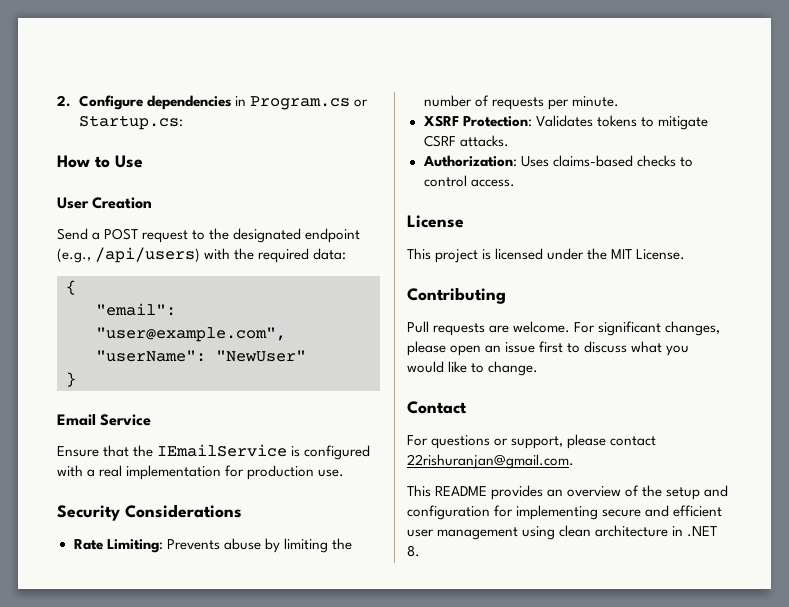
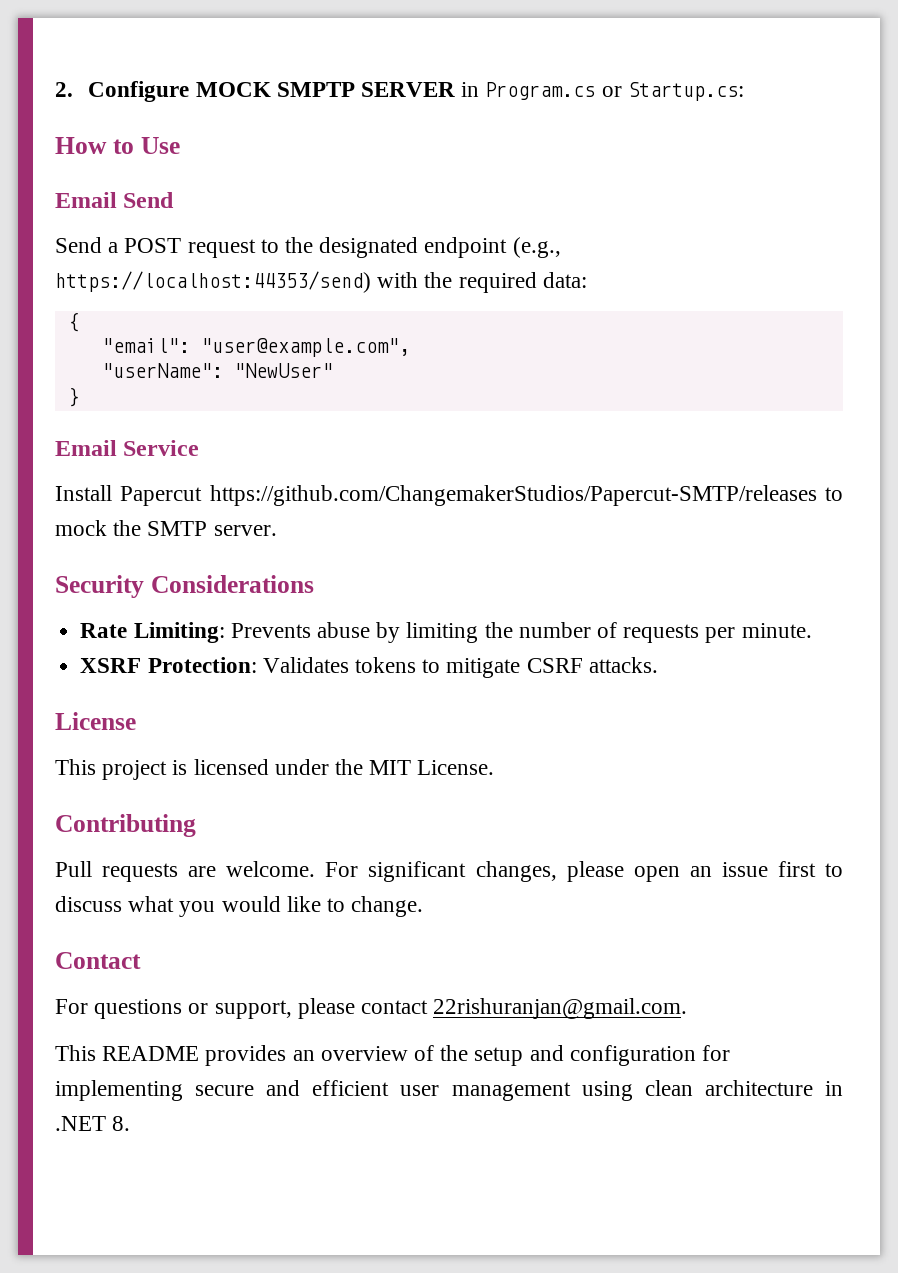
[146,95,231,110] dependencies -> [195,82,456,97] MOCK SMPTP SERVER
[57,197,153,209] User Creation -> [55,192,175,208] Email Send
[95,247,201,263] /api/users) -> [55,271,371,293] https://localhost:44353/send)
[57,444,371,460] [57,465,345,480] Ensure that the IEmailService is configured with a real implementation for production use. -> [55,485,844,506] [55,520,277,536] Install Papercut https://github.com/ChangemakerStudios/Papercut-SMTP/releases to mock the SMTP server.
[422,155,693,167] [423,175,515,187] // Authorization: Uses claims-based checks to control access. -> (658, 665) none

